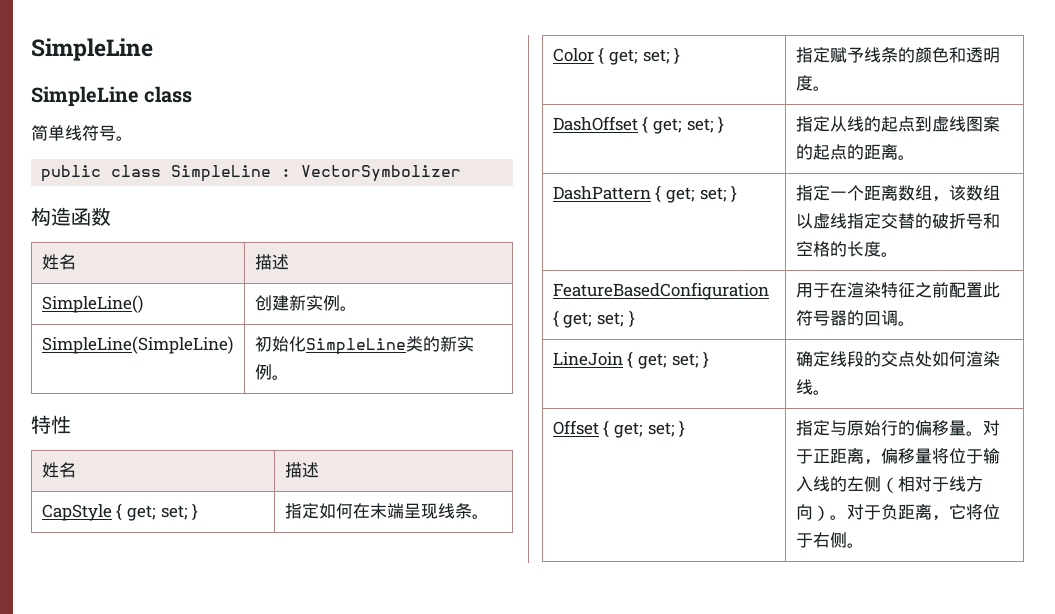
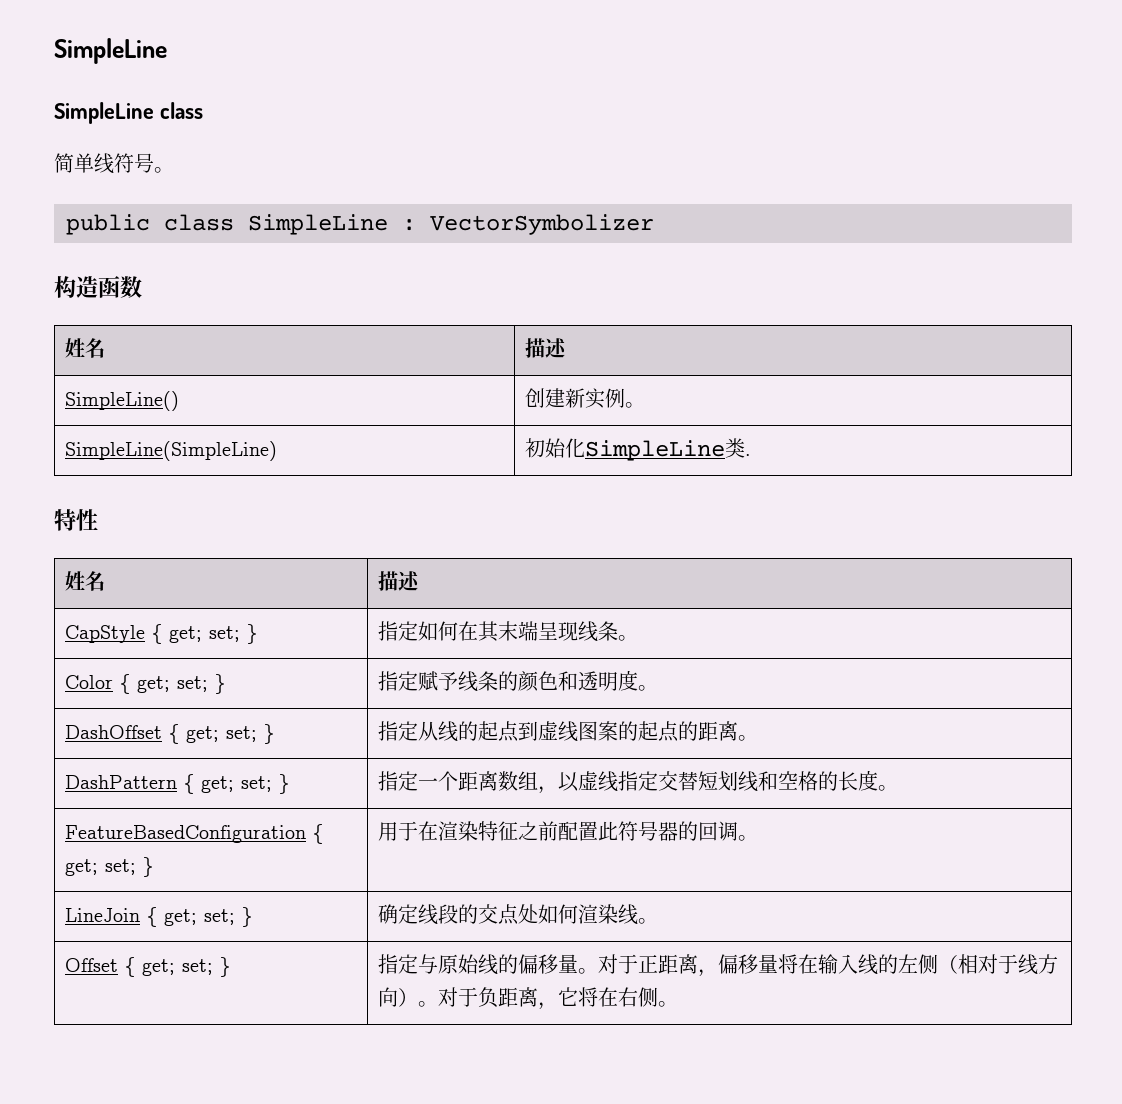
[422,336,474,352] [254,364,289,380] 的新实例。 -> [744,454,751,456] .
(370, 511) none -> [477,621,499,642] 其
[948,185,1000,201] 该数组 -> (558, 790) none
[914,213,983,229] 的破折号 -> [697,771,758,792] 短划线
[880,420,898,436] 行 -> [477,954,498,975] 线
[948,448,983,464] 位于 -> [797,954,818,974] 在
[982,504,1000,520] [795,533,813,548] 位于 -> [597,987,618,1007] 在

